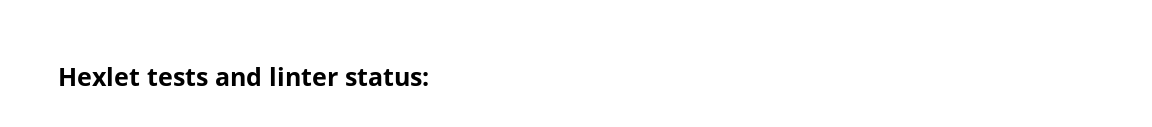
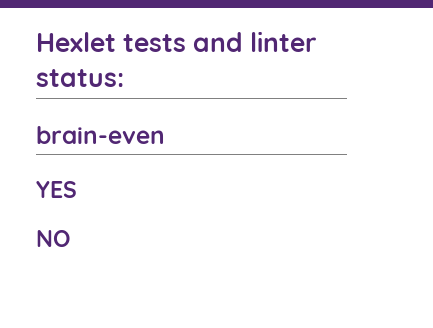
(429, 77) none -> [36,126,165,144] [36,181,77,198] [36,230,70,247] // brain-even // YES // NO

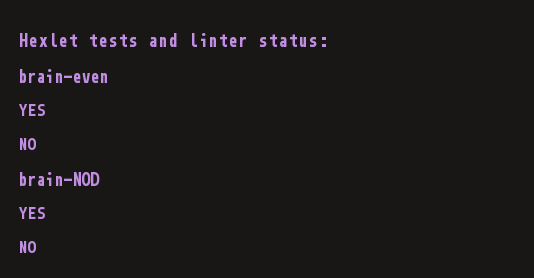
(70, 238) none -> [18,172,100,186] [18,207,45,219] [18,241,36,253] // brain-NOD // YES // NO

